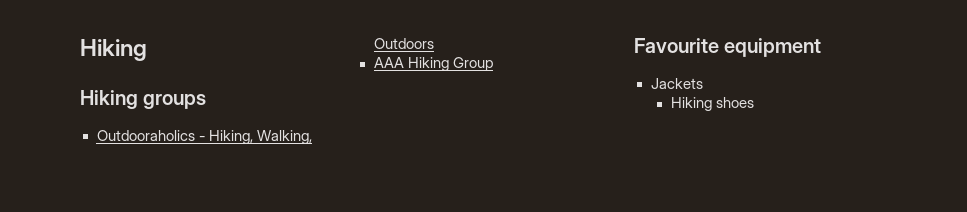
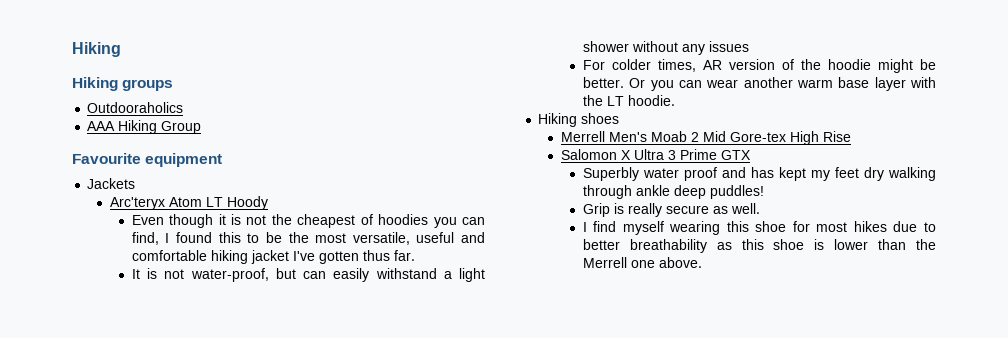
[198,130,312,144] [373,38,434,49] - Hiking, Walking, Outdoors -> (184, 107) none
[670,97,754,111] Hiking shoes -> [109,196,268,210] [131,214,485,228] [131,232,485,245] [131,250,415,264] [131,268,485,282] [582,41,749,55] [582,59,936,73] [582,77,936,91] [582,95,675,106] [538,113,620,127] [560,131,851,145] [560,149,751,160] [582,167,936,181] [582,185,764,199] [582,203,760,217] [582,221,936,235] [582,239,936,253] [582,257,702,268] Arc'teryx Atom LT Hoody // Even though it is not the cheapest of hoodies you can find, I found this to be the most versatile, useful and comfortable hiking jacket I've gotten thus far. // It is not water-proof, but can easily withstand a light shower without any issues // For colder times, AR version of the hoodie might be better. Or you can wear another warm base layer with the LT hoodie. // Hiking shoes // Merrell Men's Moab 2 Mid Gore-tex High Rise // Salomon X Ultra 3 Prime GTX // Superbly water proof and has kept my feet dry walking through ankle deep puddles! // Grip is really secure as well. // I find myself wearing this shoe for most hikes due to better breathability as this shoe is lower than the Merrell one above.

